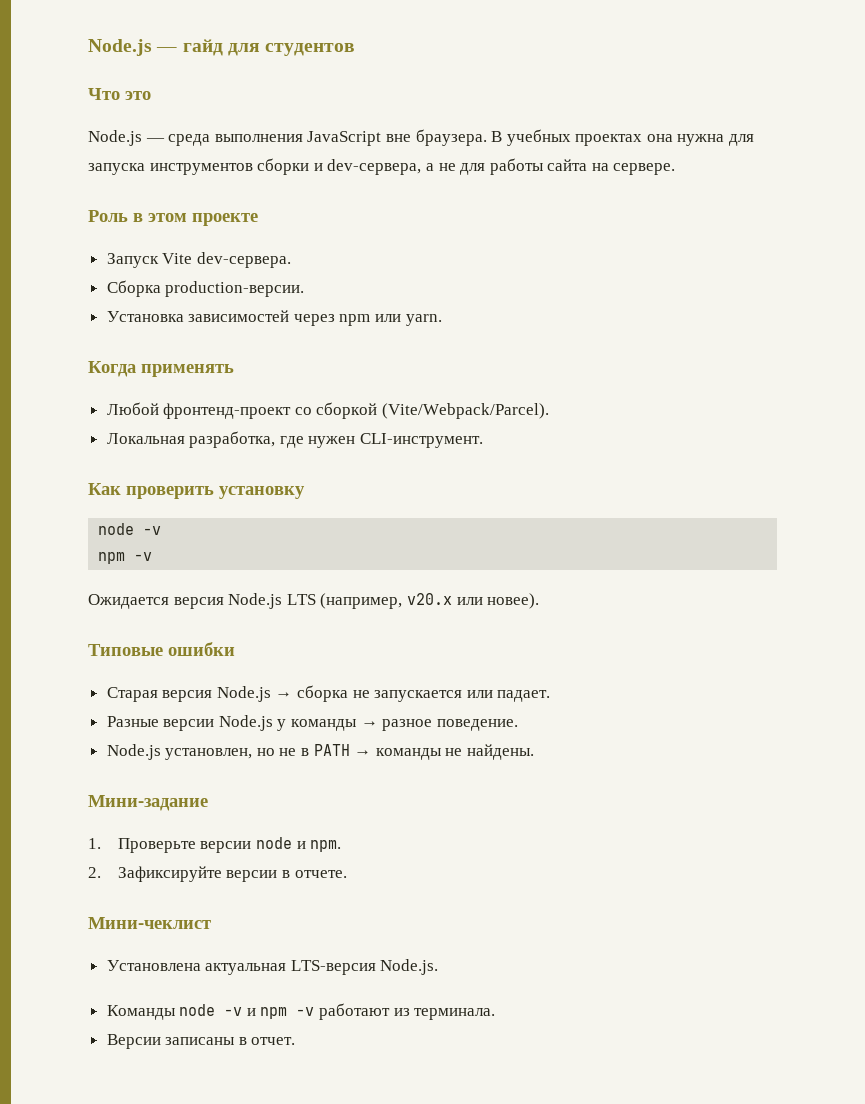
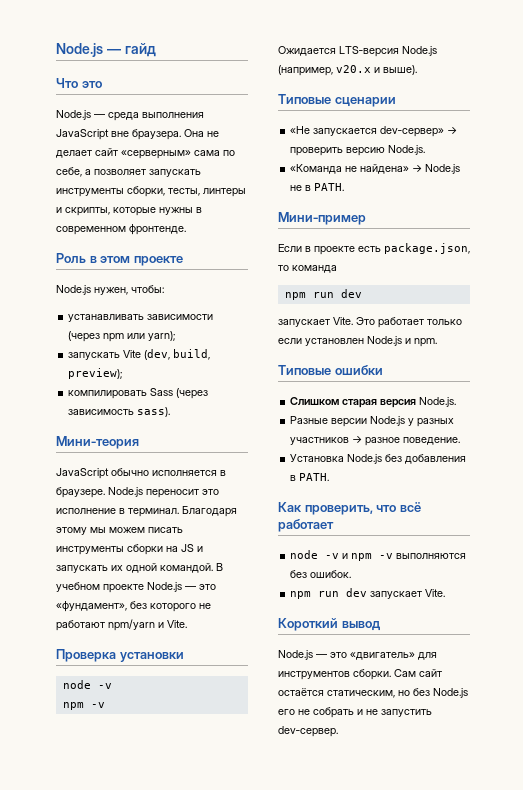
[227,43,356,56] для студентов -> (156, 50) none
[491,129,755,146] [88,158,676,175] [88,210,258,226] [106,252,291,268] [106,280,305,297] [106,310,442,326] [88,361,234,377] [106,402,550,419] [106,431,484,448] [88,483,305,499] В учебных проектах она нужна для запуска инструментов сборки и dev‑сервера, а не для работы сайта на сервере. // Роль в этом проекте // Запуск Vite dev‑сервера. // Сборка production‑версии. // Установка зависимостей через npm или yarn. // Когда применять // Любой фронтенд‑проект со сборкой (Vite/Webpack/Parcel). // Локальная разработка, где нужен CLI‑инструмент. // Как проверить установку -> [184,129,219,137] [56,148,235,159] [56,167,201,177] [56,186,246,197] [56,207,202,216] [56,224,186,235] [56,253,183,266] [56,285,164,295] [68,314,214,322] [68,331,176,342] [68,349,211,360] [68,368,123,379] [68,388,209,399] [68,407,171,417] [56,436,139,449] [56,468,226,479] [56,487,219,498] [56,506,237,517] [56,527,183,535] [56,544,203,555] [56,563,223,573] [56,582,216,593] [56,601,211,612] [56,619,187,631] [56,649,184,662] Она не делает сайт «серверным» сама по себе, а позволяет запускать инструменты сборки, тесты, линтеры и скрипты, которые нужны в современном фронтенде. // Роль в этом проекте // Node.js нужен, чтобы: // устанавливать зависимости (через npm или yarn); // запускать Vite (dev, build, preview); // компилировать Sass (через зависимость sass). // Мини‑теория // JavaScript обычно исполняется в браузере. Node.js переносит это исполнение в терминал. Благодаря этому мы можем писать инструменты сборки на JS и запускать их одной командой. В учебном проекте Node.js — это «фундамент», без которого не работают npm/yarn и Vite. // Проверка установки
[173,593,540,609] [88,642,235,656] [106,685,551,702] версия Node.js LTS (например, v20.x или новее). // Типовые ошибки // Старая версия Node.js → сборка не запускается или падает. -> [339,46,437,57] [278,65,417,76] [278,94,396,107] [290,126,458,137] [290,145,426,156] [290,164,461,174] [290,183,345,191] [278,212,366,225] [278,243,470,255] [278,265,337,273] [284,289,362,300] [278,317,462,328] [278,336,437,347] [278,365,383,375] [290,397,457,408] LTS‑версия Node.js (например, v20.x и выше). // Типовые сценарии // «Не запускается dev‑сервер» → проверить версию Node.js. // «Команда не найдена» → Node.js не в PATH. // Мини‑пример // Если в проекте есть package.json, то команда // npm run dev // запускает Vite. Это работает только если установлен Node.js и npm. // Типовые ошибки // Слишком старая версия Node.js.
[291,719,358,731] команды -> [417,418,455,427] [290,437,350,445] разных участников
[106,744,535,760] [88,795,208,811] [88,837,342,853] [88,866,347,882] [88,917,211,929] [106,959,439,975] [106,1005,176,1020] Node.js установлен, но не в PATH → команды не найдены. // Мини‑задание // 1. Проверьте версии node и npm. // 2. Зафиксируйте версии в отчете. // Мини‑чеклист // Установлена актуальная LTS‑версия Node.js. // Команды -> [290,454,467,464] [290,473,330,481] [278,502,421,515] [278,519,334,532] Установка Node.js без добавления в PATH. // Как проверить, что всё работает //
[319,1003,496,1020] [106,1034,296,1049] работают из терминала. // Версии записаны в отчет. -> [396,553,467,559] [290,570,352,578] [290,588,446,599] [278,618,380,631] [278,650,437,660] [278,669,442,680] [278,688,468,698] [278,707,432,718] [278,726,338,737] выполняются без ошибок. // npm run dev запускает Vite. // Короткий вывод // Node.js — это «двигатель» для инструментов сборки. Сам сайт остаётся статическим, но без Node.js его не собрать и не запустить dev‑сервер.

